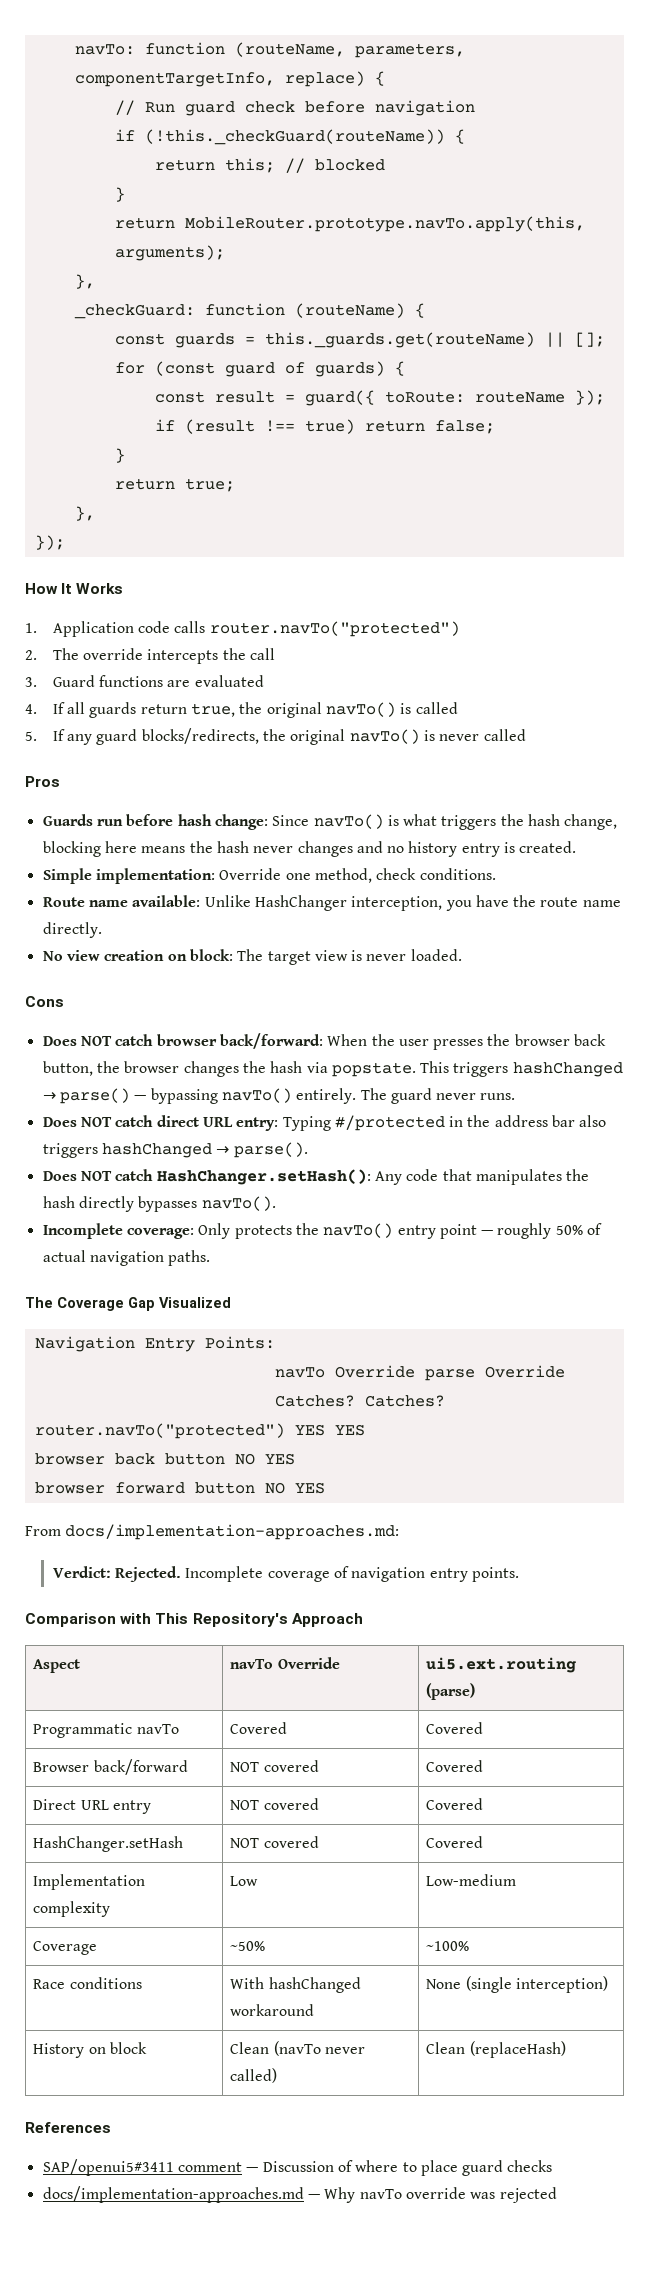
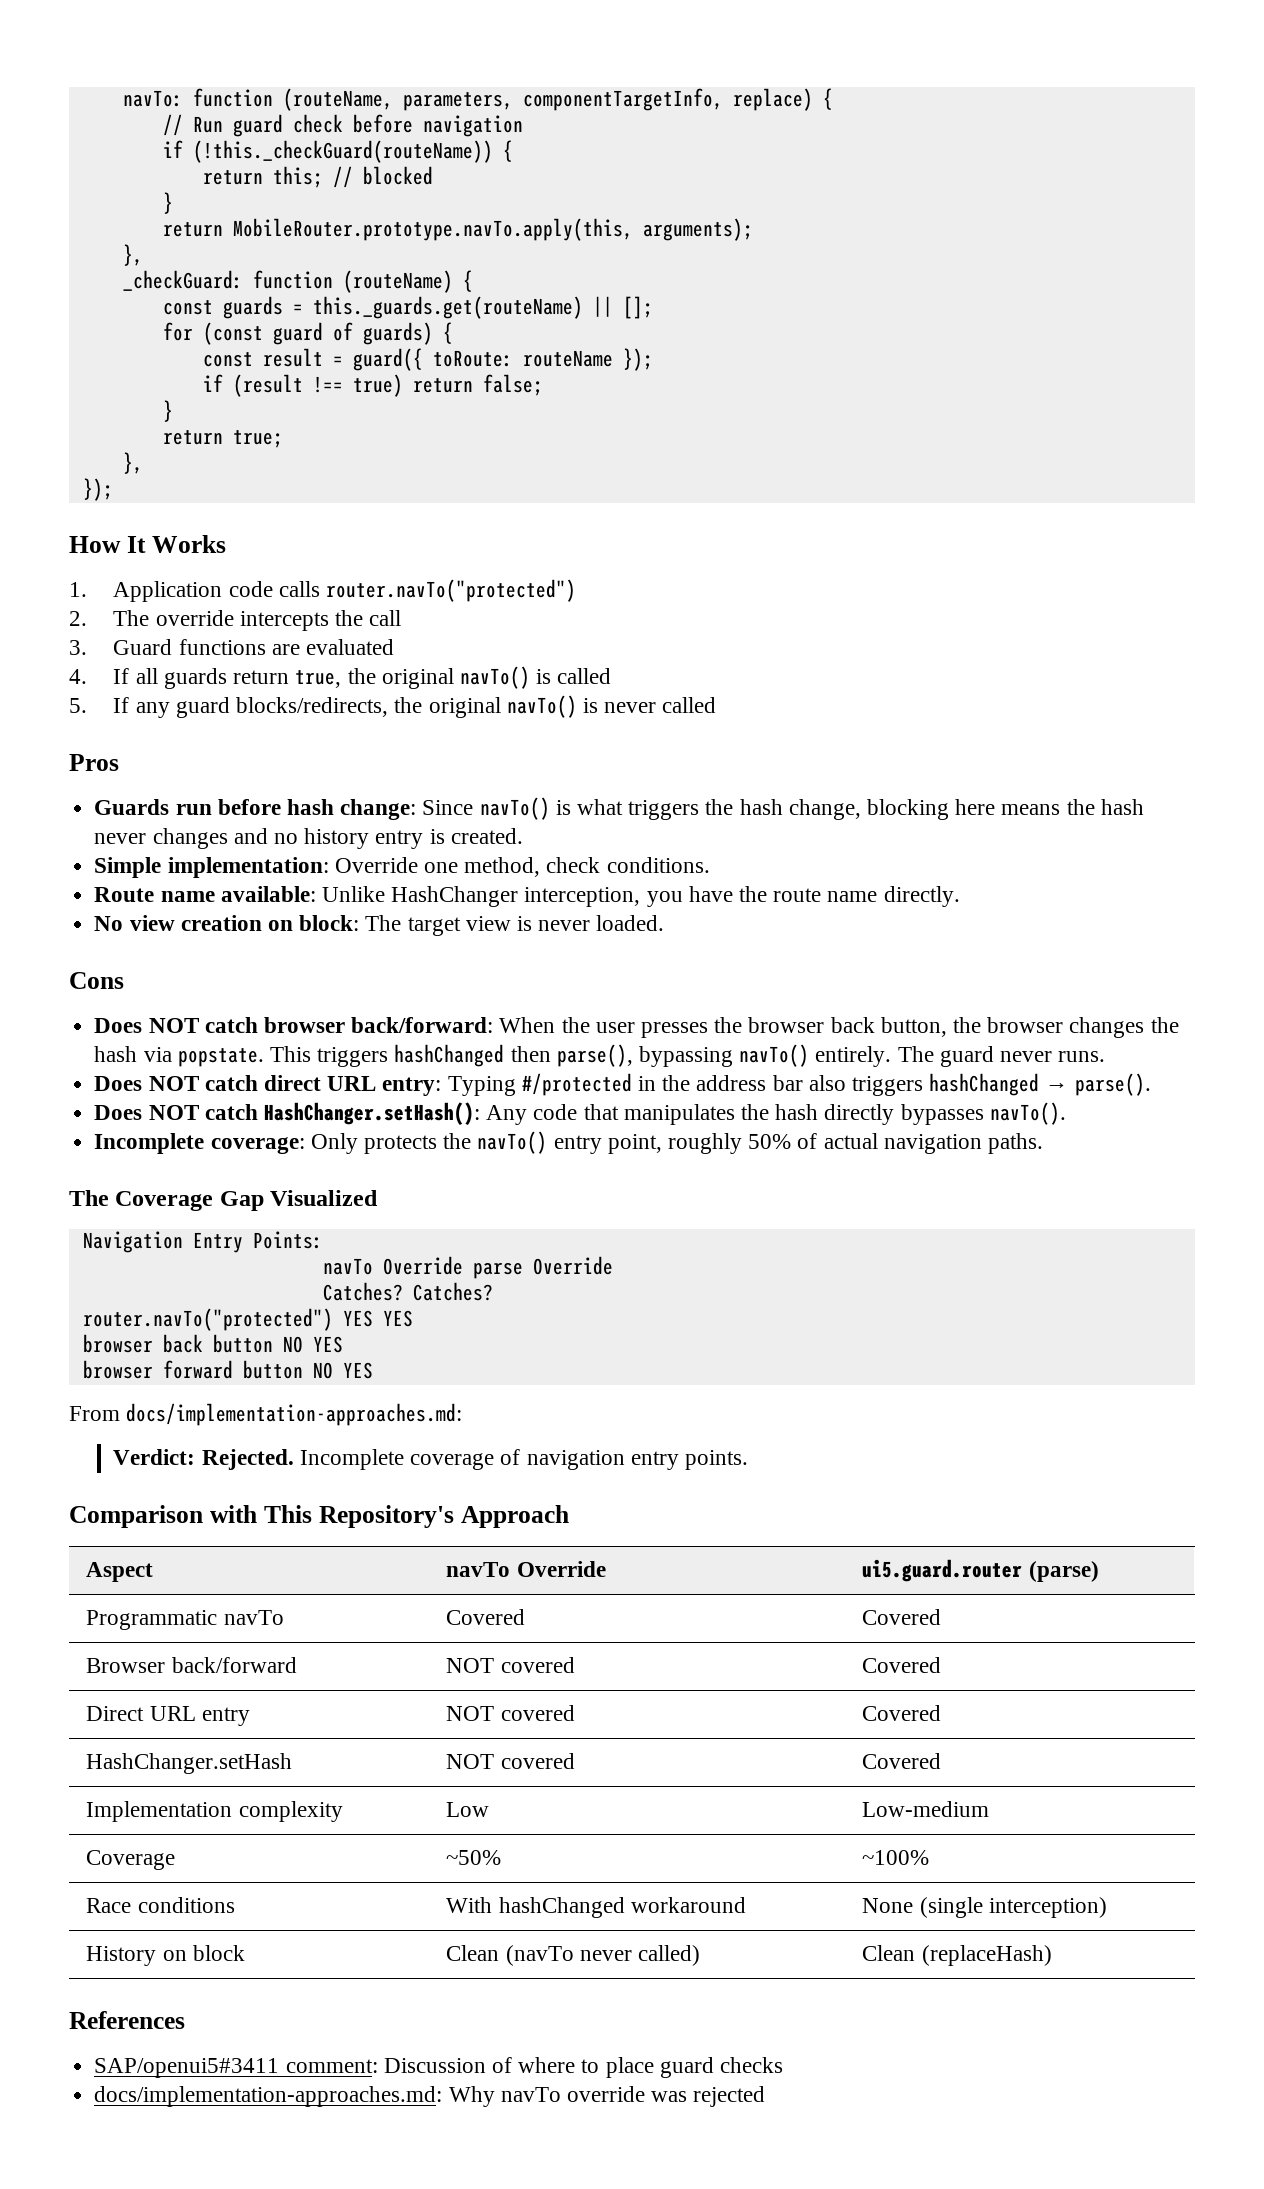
[42,1088,147,1104] → parse() — -> [510,1044,633,1067] then parse(),
[439,1224,494,1239] point — -> [607,1134,662,1154] point,
[426,1657,577,1673] ui5.ext.routing -> [862,1559,1023,1582] ui5.guard.router
[177,2162,259,2172] comment — -> [285,2059,378,2073] comment:
[42,2186,320,2203] docs/implementation-approaches.md — -> [94,2086,443,2107] docs/implementation-approaches.md:

